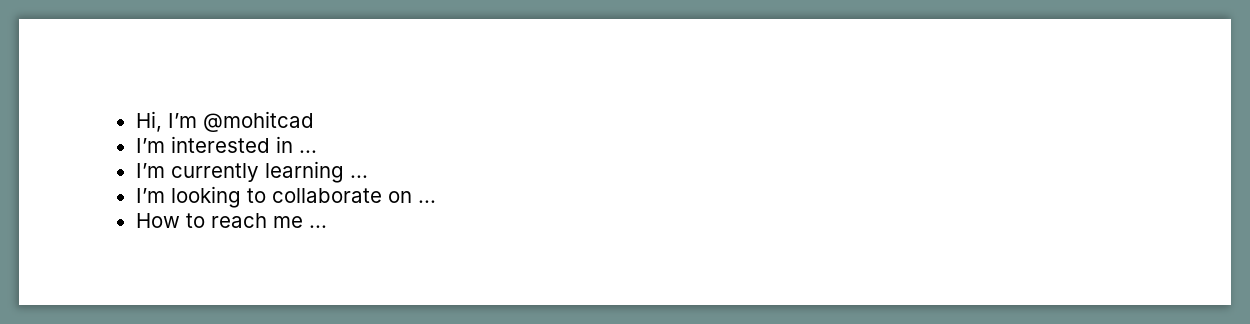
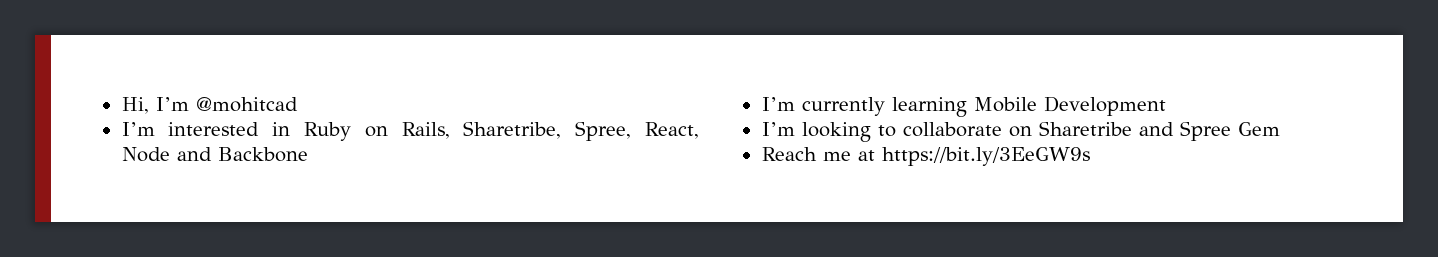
[298,150,317,153] ... -> [303,121,699,141] [121,147,308,162] Ruby on Rails, Sharetribe, Spree, React, Node and Backbone
[349,175,368,178] ... -> [973,96,1166,116] Mobile Development
[417,200,436,203] [135,213,327,228] ... // How to reach me ... -> [1038,121,1280,141] [761,147,1090,166] Sharetribe and Spree Gem // Reach me at https://bit.ly/3EeGW9s

